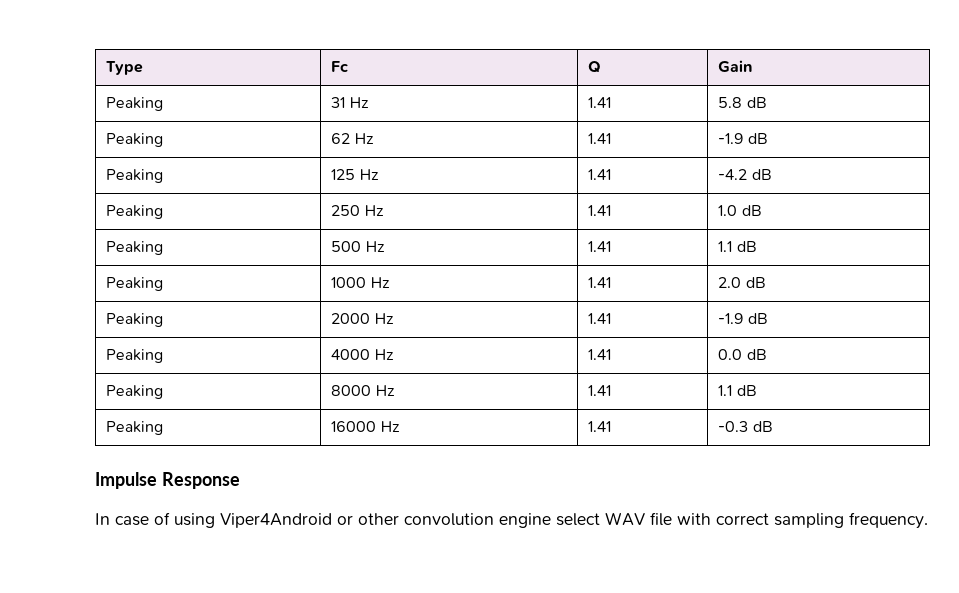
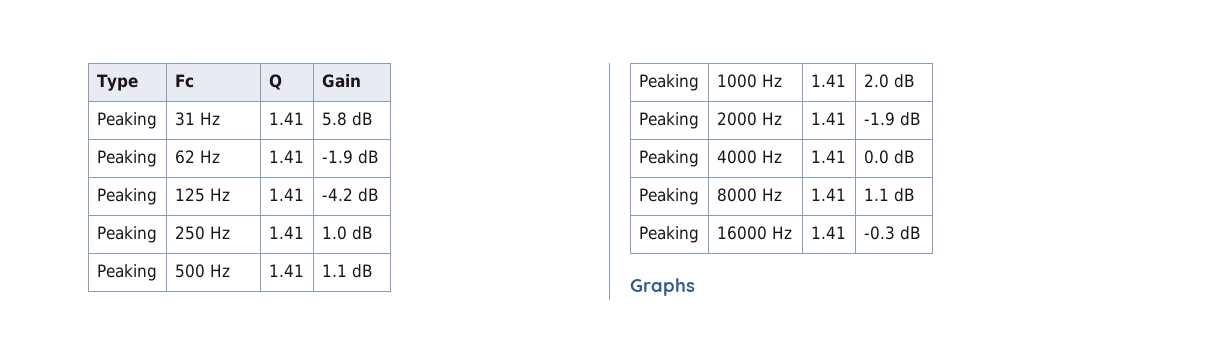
[95,472,240,489] [95,512,928,529] Impulse Response // In case of using Viper4Android or other convolution engine select WAV file with correct sampling frequency. -> [630,278,695,296] Graphs

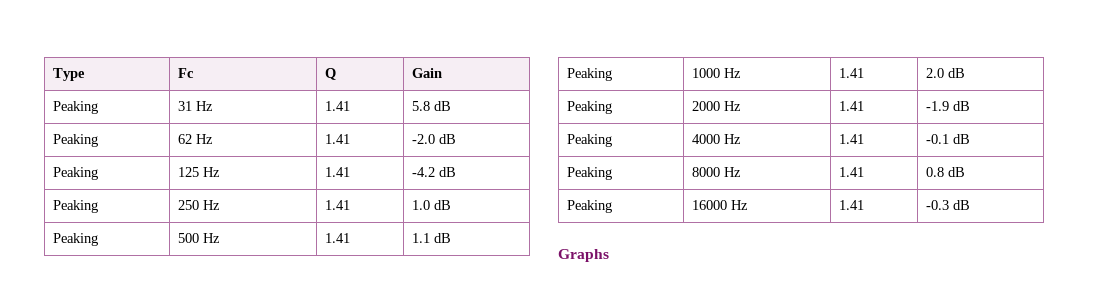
[321,150,353,164] -1.9 -> [412,134,436,144] -2.0
[863,150,889,164] 0.0 -> [926,134,950,144] -0.1
[863,188,889,201] 1.1 -> [926,167,945,177] 0.8

